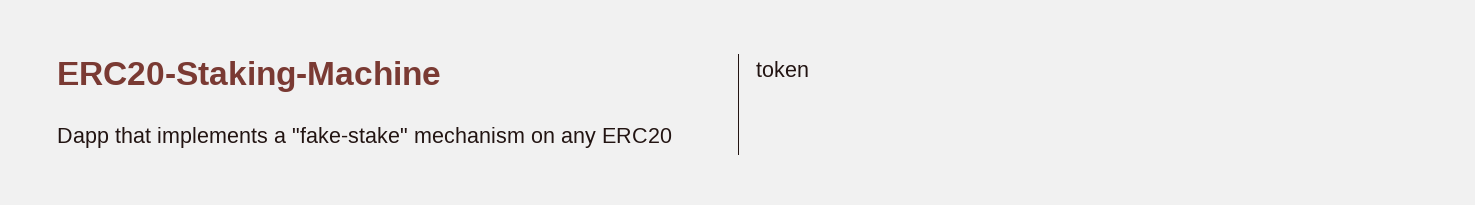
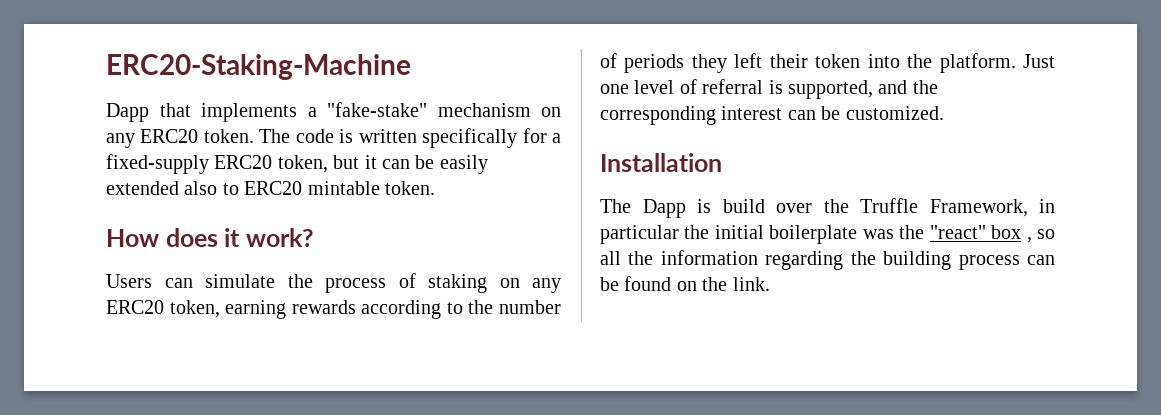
[756,61,809,77] token -> [203,128,561,148] [106,154,488,174] [106,181,435,195] [106,228,314,247] [106,273,561,293] [106,300,561,319] [600,53,1055,73] [600,79,938,99] [600,106,944,125] [600,153,722,172] [600,198,1055,218] [600,225,1055,244] [600,250,1055,270] [600,276,770,291] token. The code is written specifically for a fixed-supply ERC20 token, but it can be easily extended also to ERC20 mintable token. // How does it work? // Users can simulate the process of staking on any ERC20 token, earning rewards according to the number of periods they left their token into the platform. Just one level of referral is supported, and the corresponding interest can be customized. // Installation // The Dapp is build over the Truffle Framework, in particular the initial boilerplate was the "react" box , so all the information regarding the building process can be found on the link.

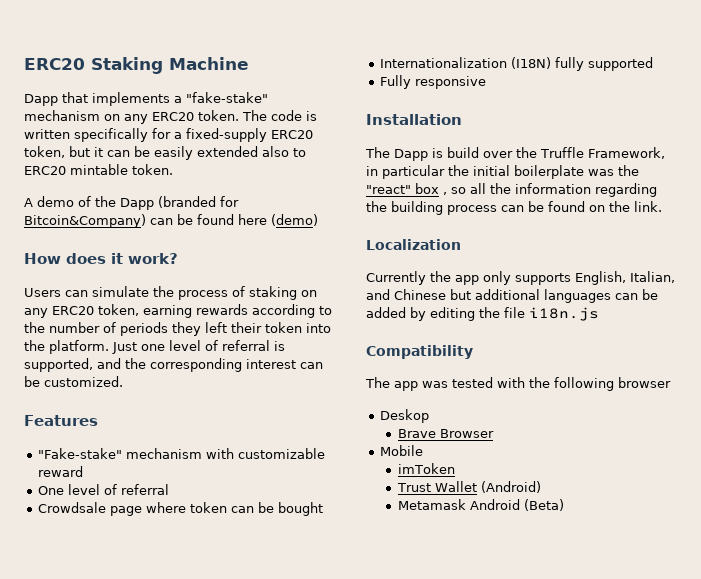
[106,54,411,80] ERC20-Staking-Machine -> [24,57,249,74] ERC20 Staking Machine
(435, 188) none -> [24,196,239,210] [24,214,318,228] // A demo of the Dapp (branded for Bitcoin&Company) can be found here (demo)
(944, 113) none -> [24,415,98,426] [38,448,326,459] [38,466,84,477] [38,484,170,495] [38,502,324,516] [380,57,654,71] [380,75,487,89] // Features // "Fake-stake" mechanism with customizable reward // One level of referral // Crowdsale page where token can be bought // Internationalization (I18N) fully supported // Fully responsive
(770, 284) none -> [366,239,461,250] [366,271,675,285] [366,289,658,303] [366,307,599,321] [366,345,473,359] [365,377,671,391] [380,409,430,423] [397,429,494,438] [380,445,424,456] [397,463,455,474] [396,481,541,493] [397,499,564,511] // Localization // Currently the app only supports English, Italian, and Chinese but additional languages can be added by editing the file i18n.js // Compatibility // The app was tested with the following browser // Deskop // Brave Browser // Mobile // imToken // Trust Wallet (Android) // Metamask Android (Beta)

